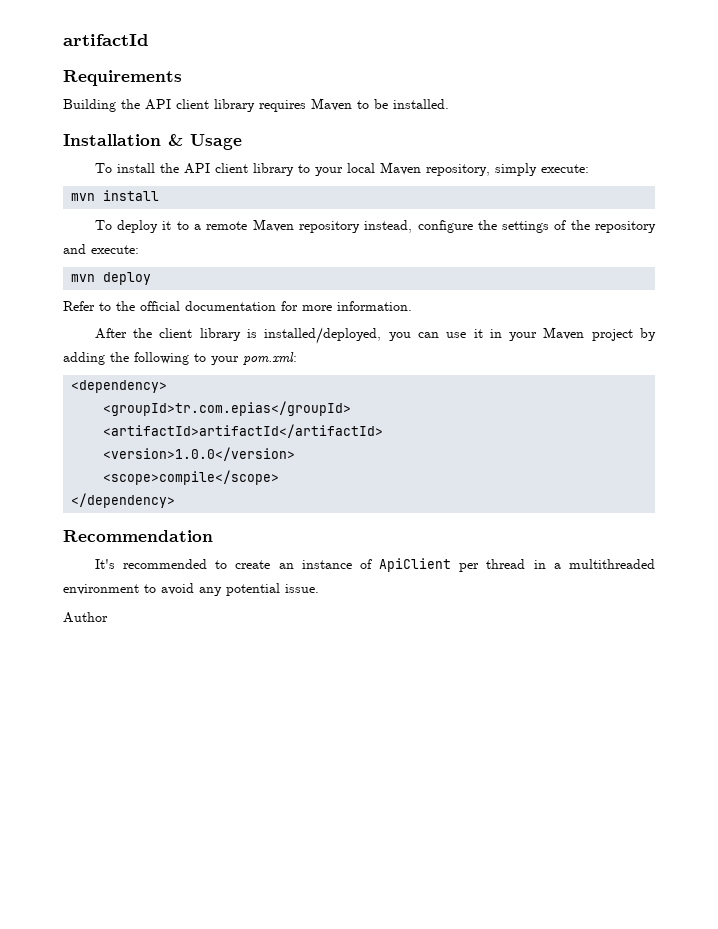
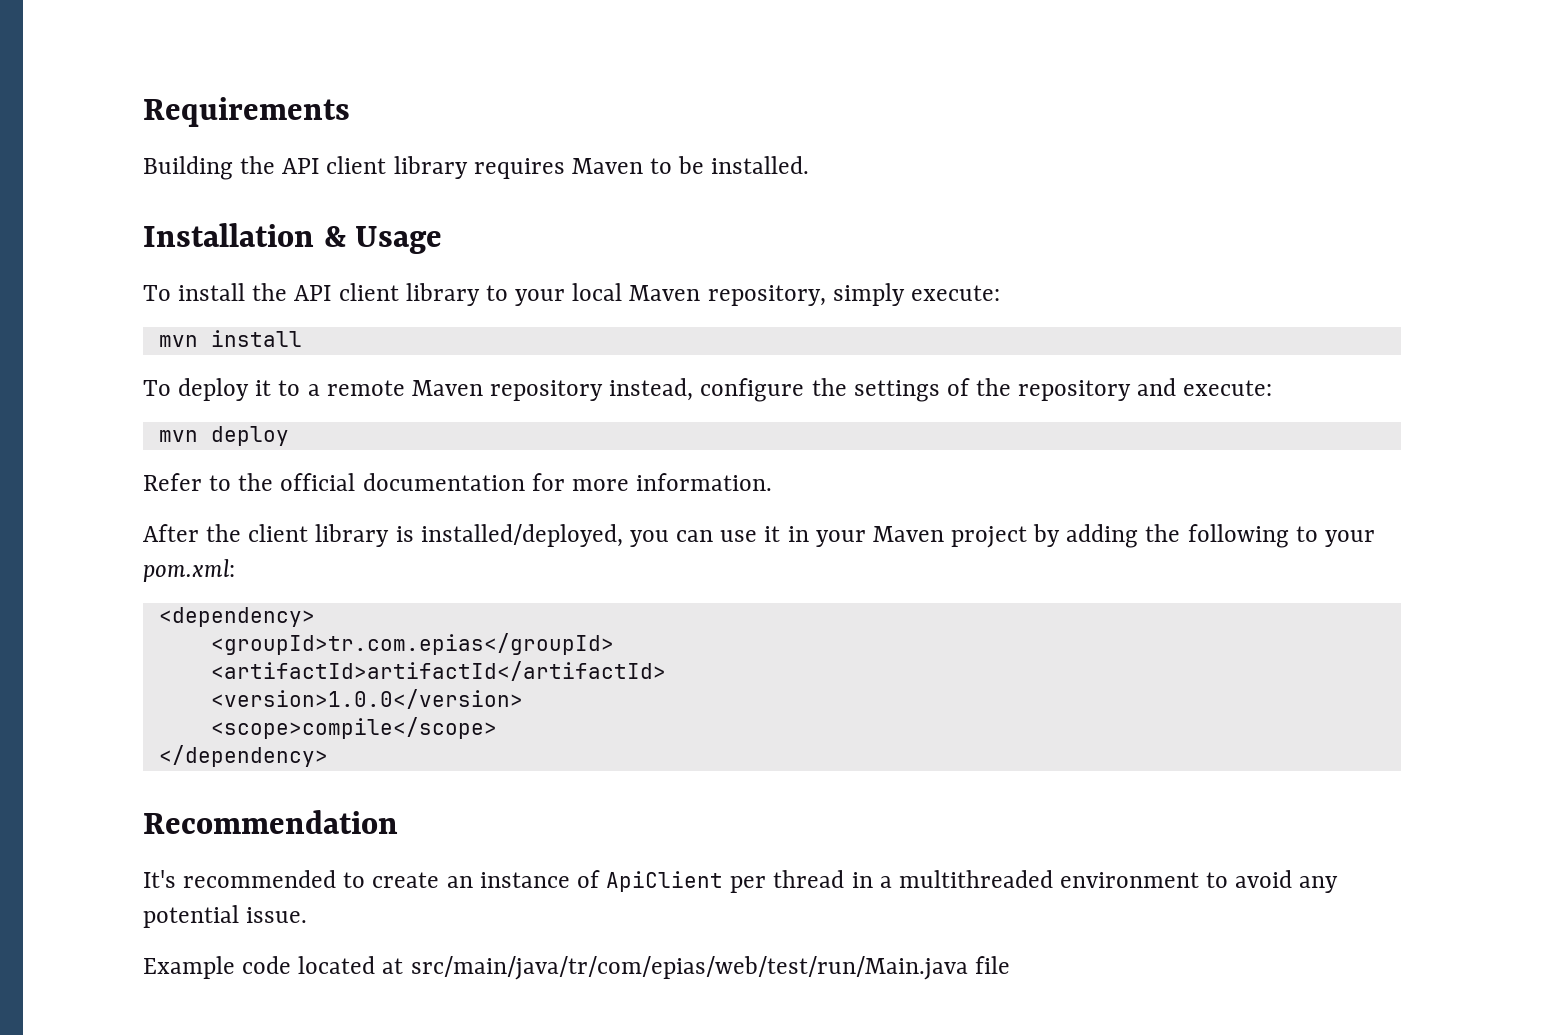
[63,34,148,46] artifactId // -> (143, 112) none
[63,612,108,623] Author -> [143,956,1010,980] Example code located at src/main/java/tr/com/epias/web/test/run/Main.java file

